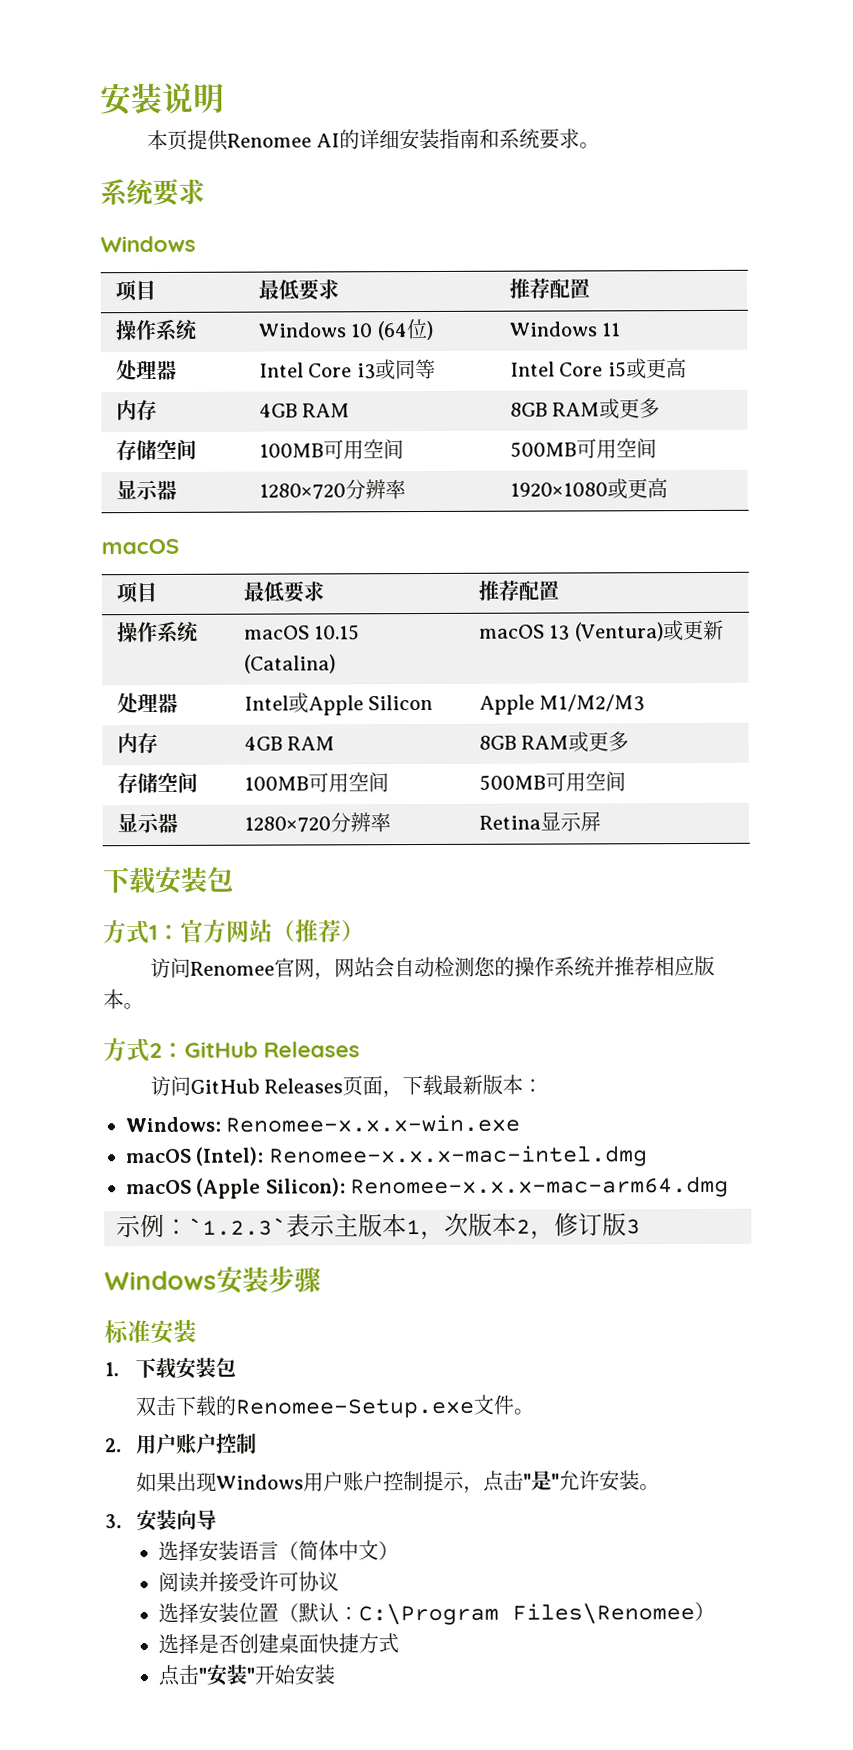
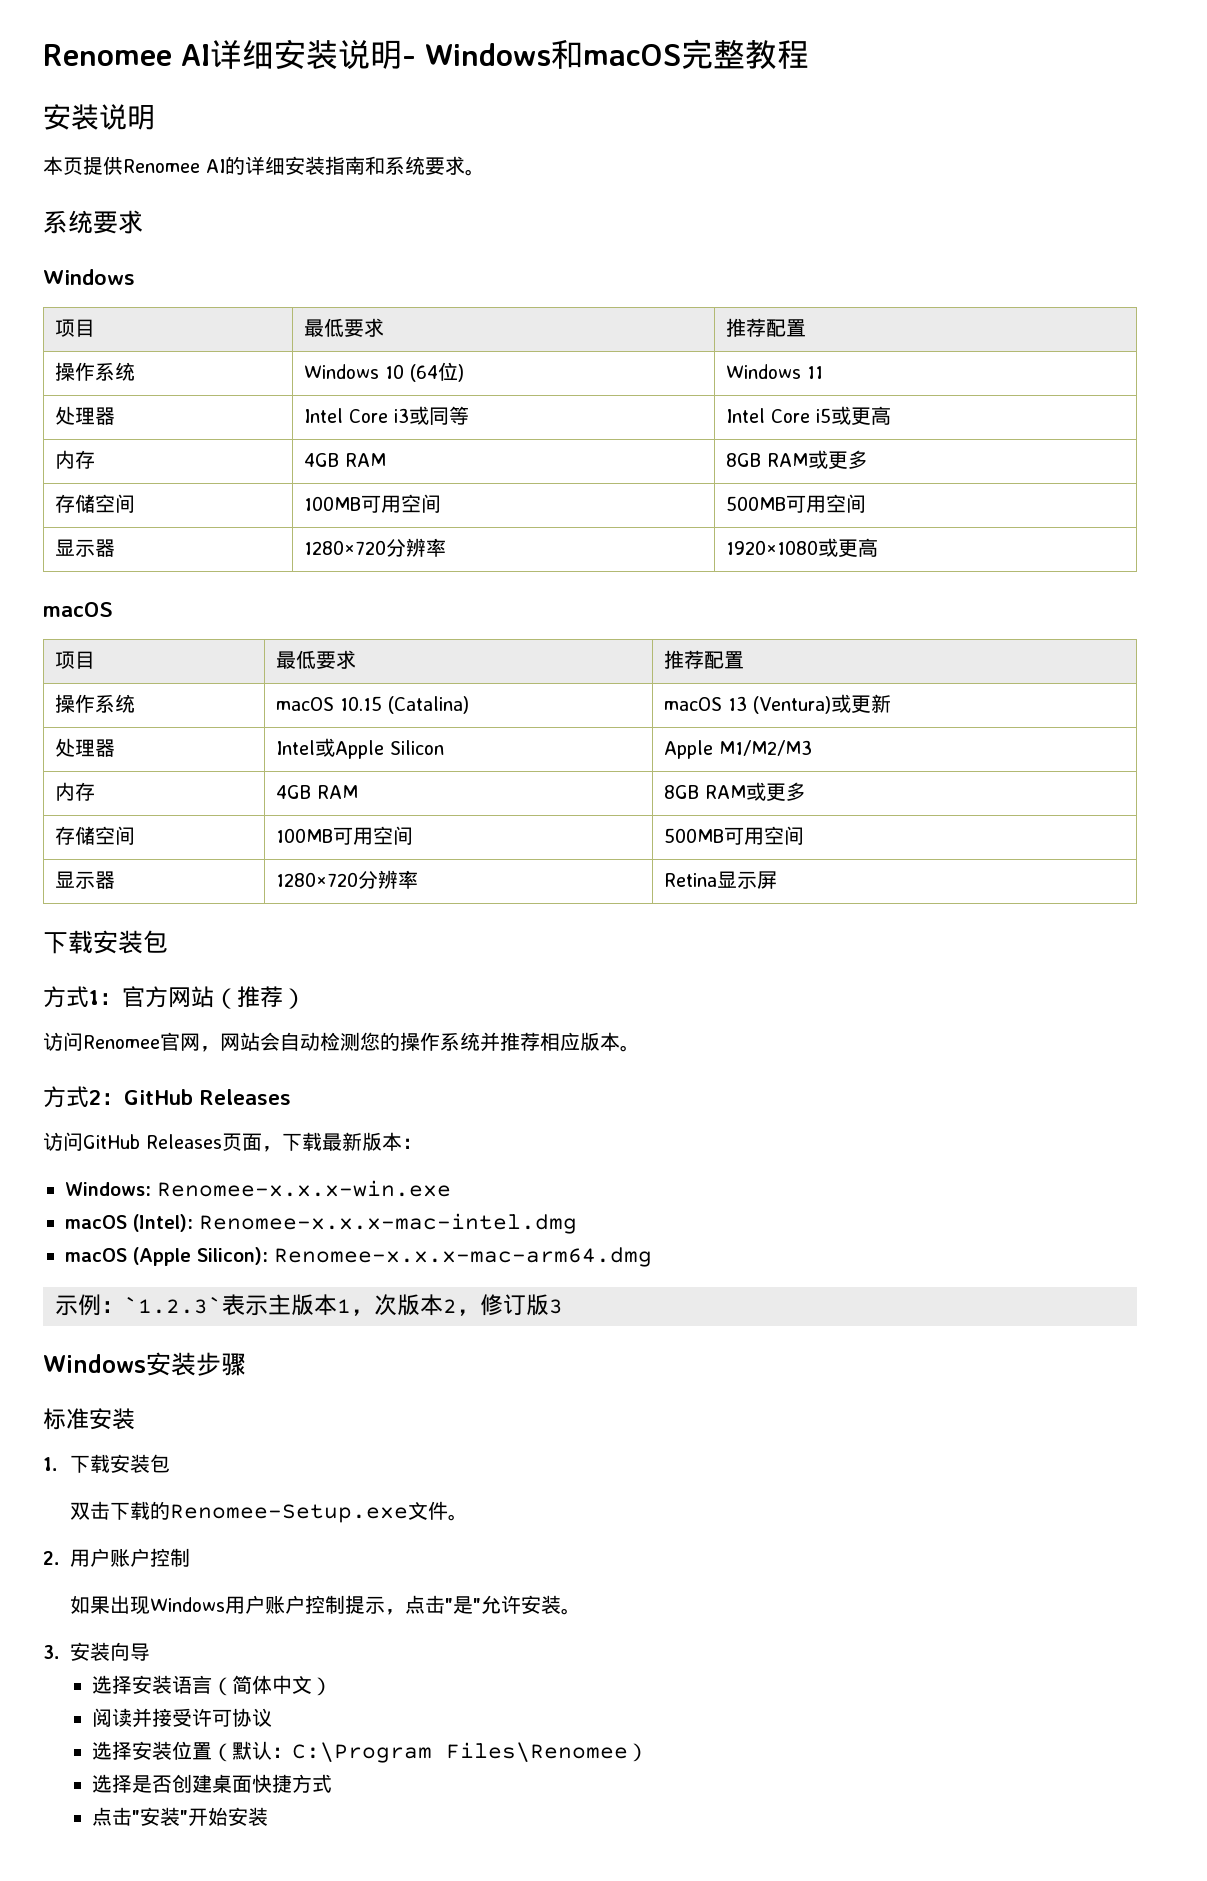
(100, 99) none -> [43,39,809,69] Renomee AI详细安装说明- Windows和macOS完整教程 //

